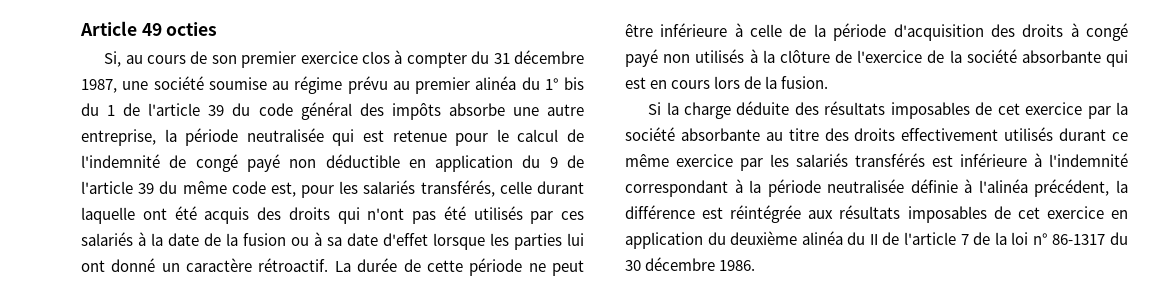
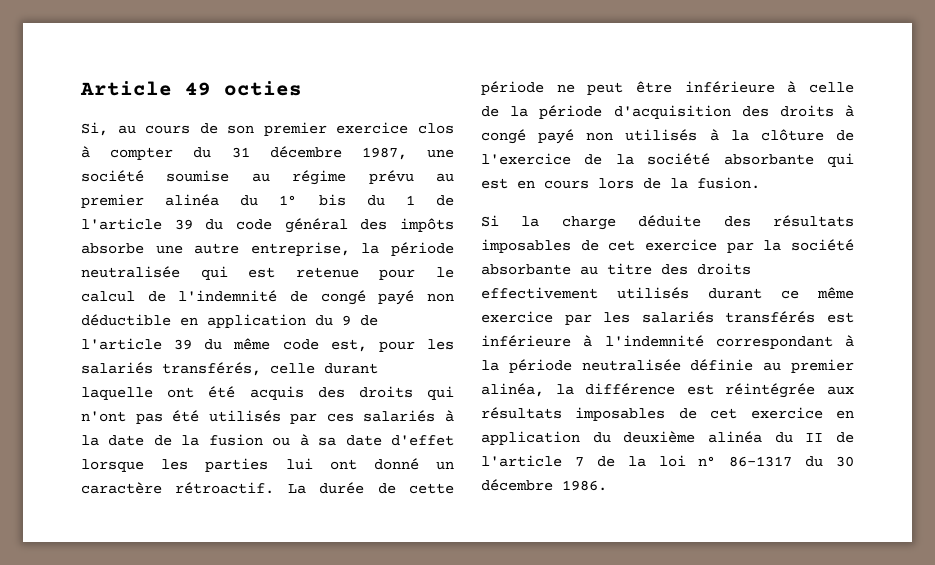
[964,179,1110,197] à l'alinéa précédent, -> [763,359,854,373] [481,383,544,397] au premier alinéa,

